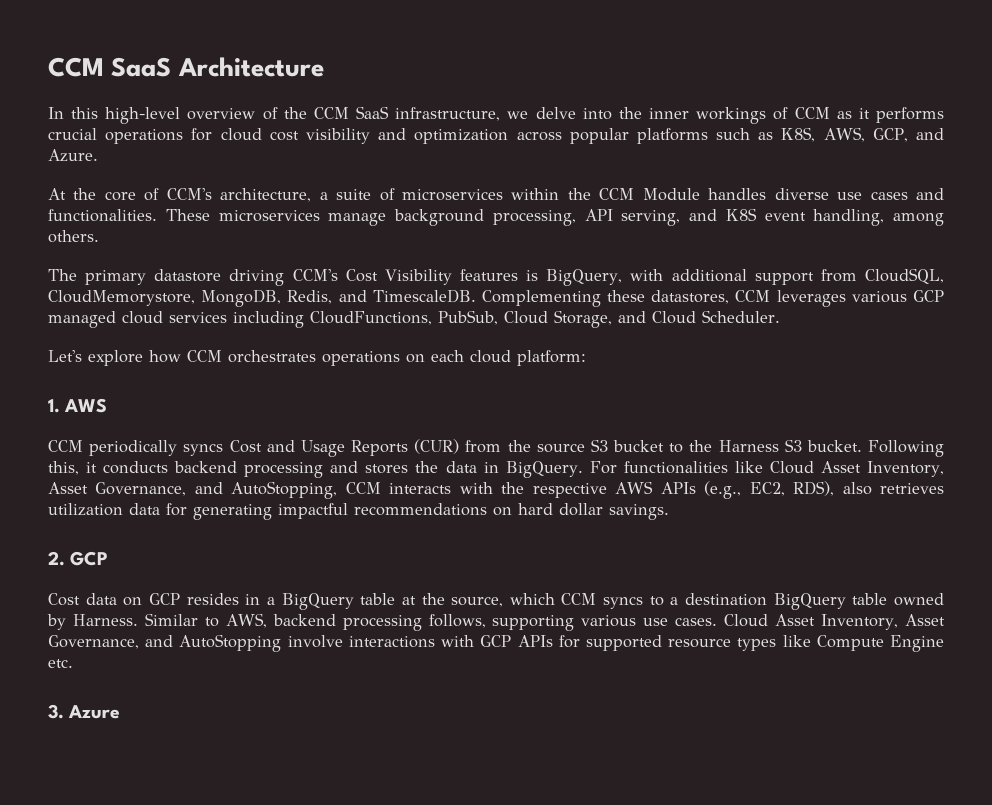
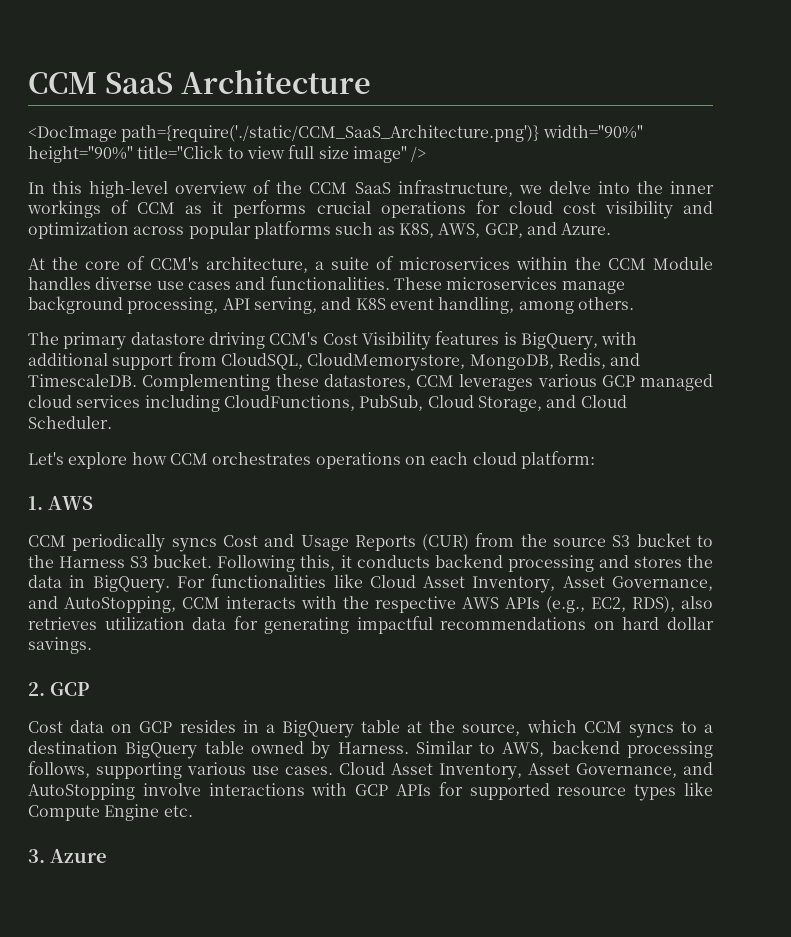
(324, 67) none -> [28,125,643,142] [28,145,427,163] // <DocImage path={require('./static/CCM_SaaS_Architecture.png')} width="90%" height="90%" title="Click to view full size image" />

